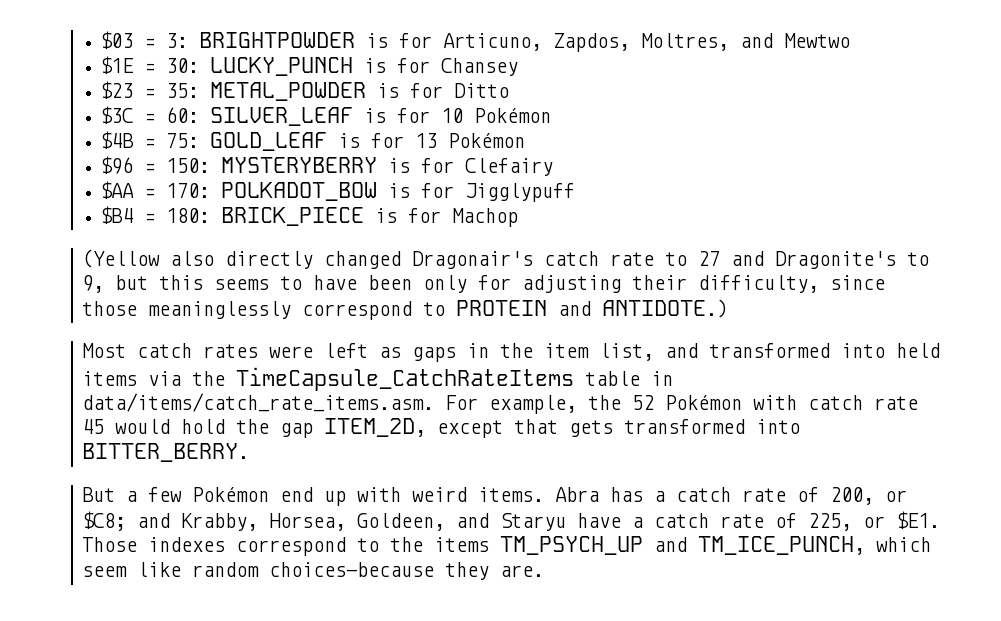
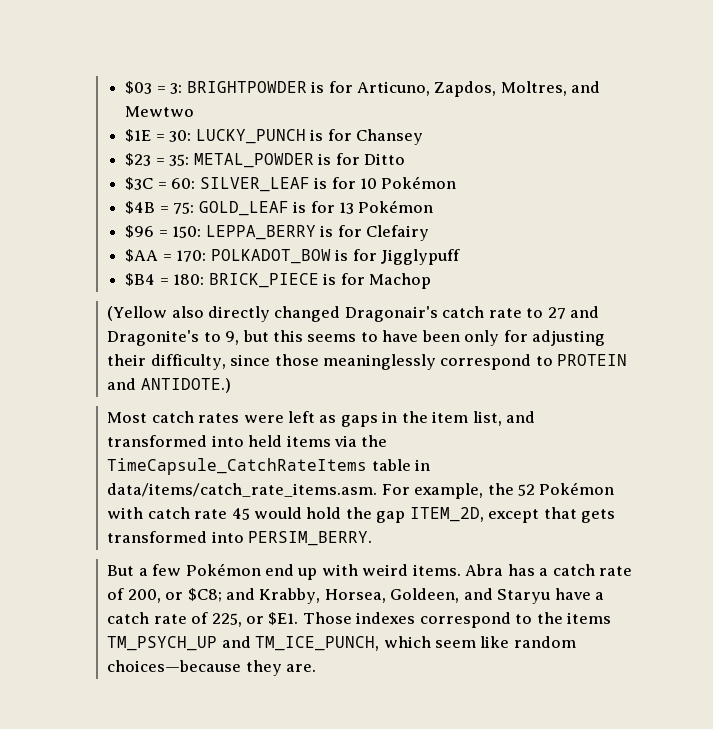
[221,157,378,173] MYSTERYBERRY -> [205,225,316,240] LEPPA_BERRY
[82,443,250,462] BITTER_BERRY. -> [248,531,373,546] PERSIM_BERRY.

